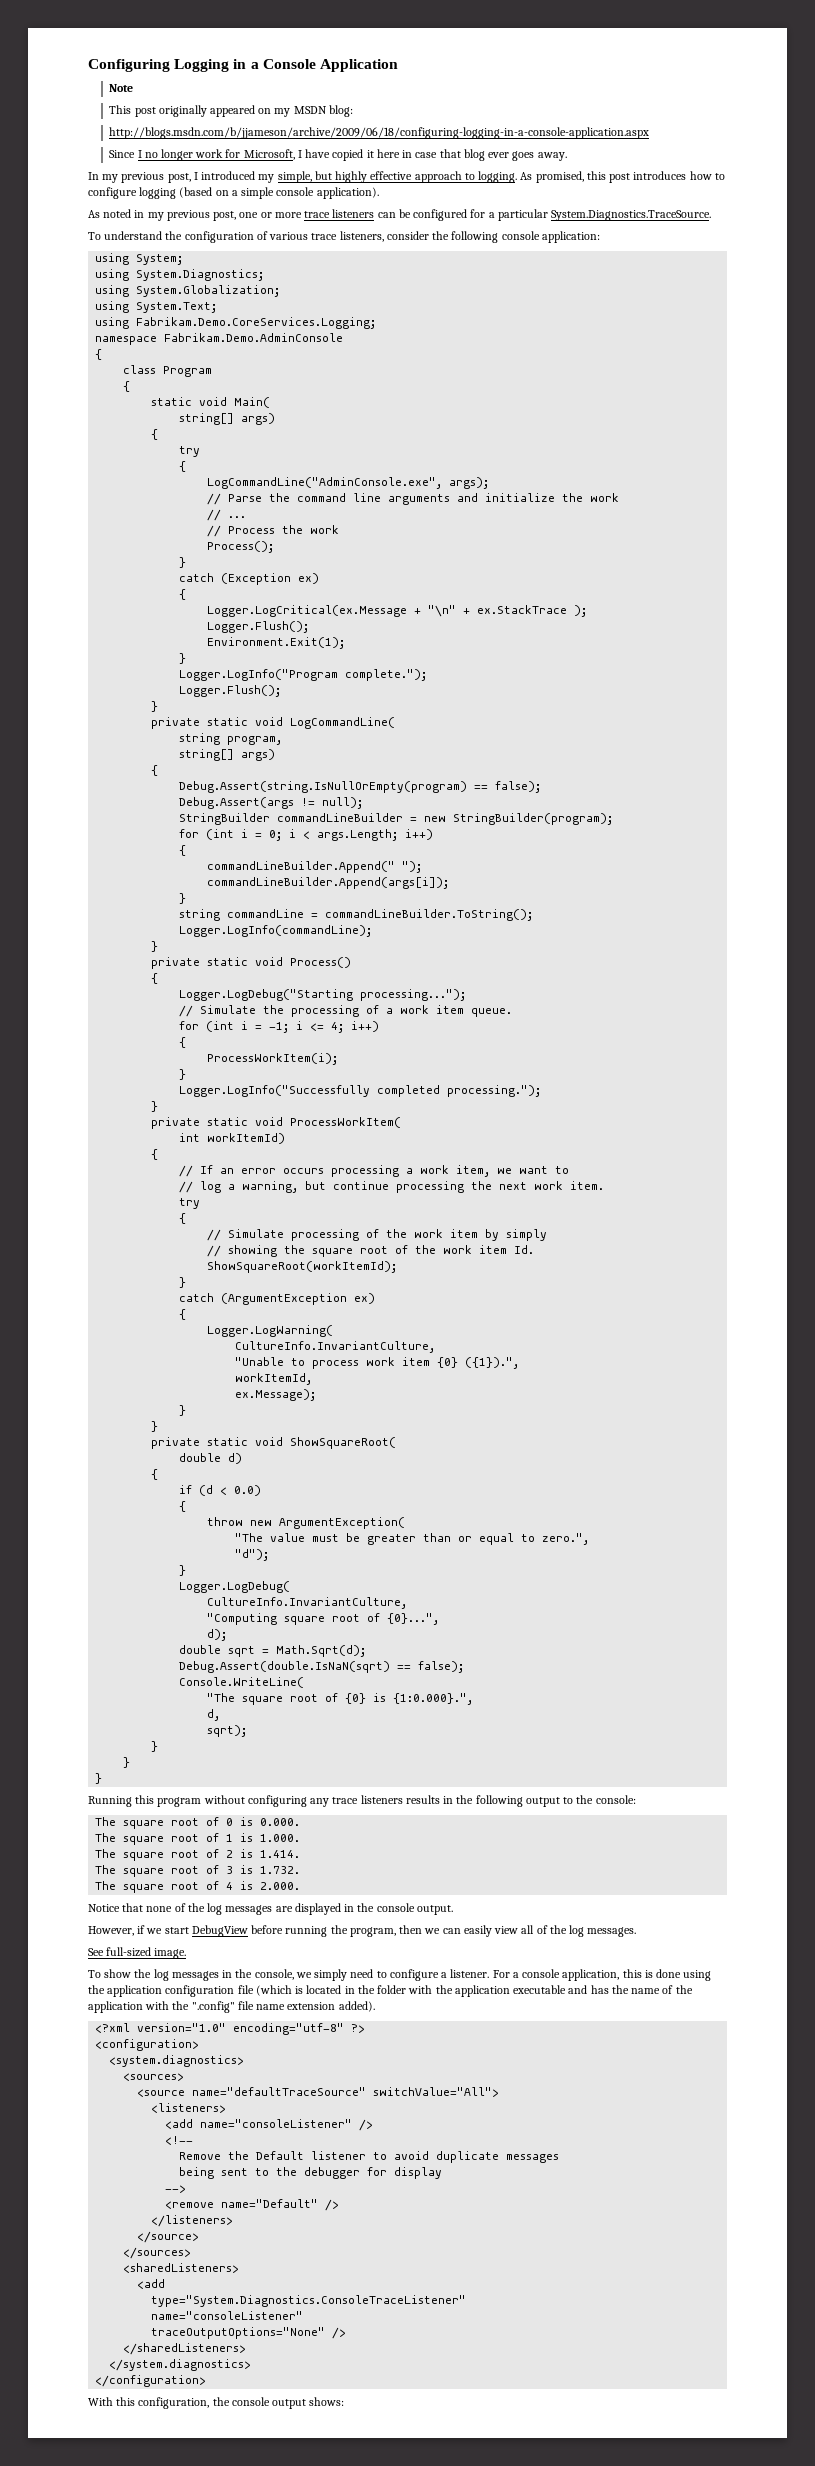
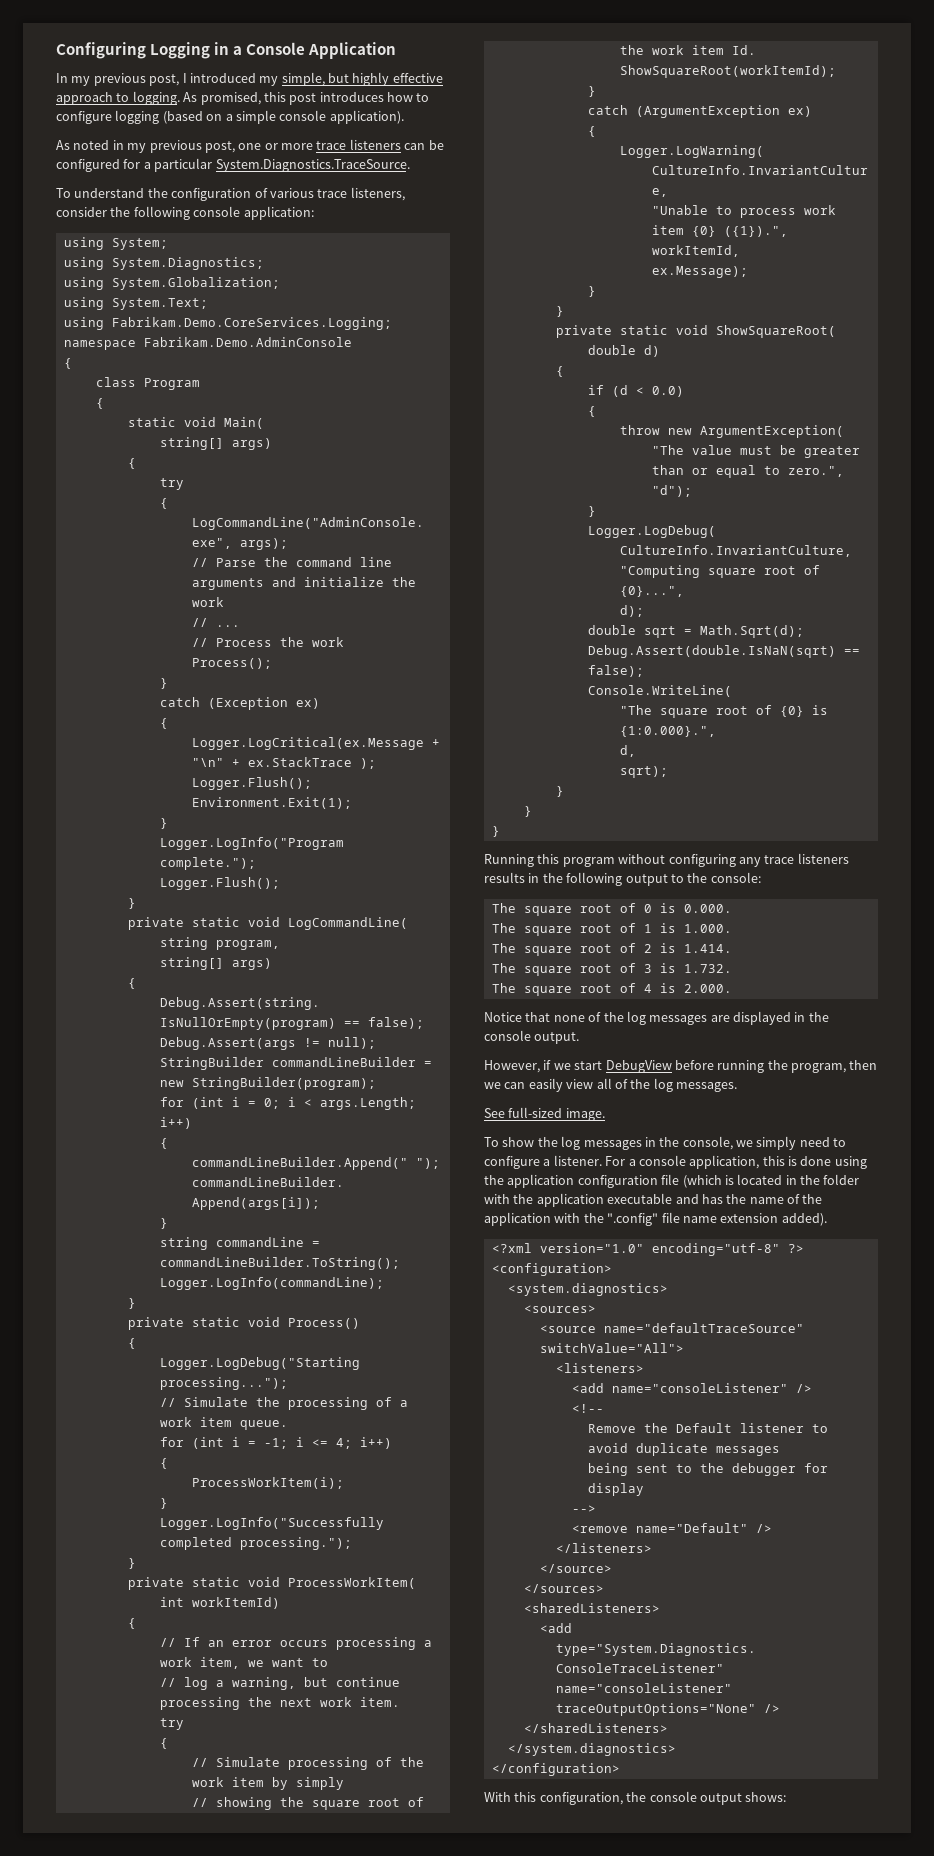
[109,84,134,92] [109,105,353,117] [109,127,650,139] [109,149,567,161] // Note // This post originally appeared on my MSDN blog: // http://blogs.msdn.com/b/jjameson/archive/2009/06/18/configuring-logging-in-a-console-application.aspx // Since I no longer work for Microsoft, I have copied it here in case that blog ever goes away. -> (397, 50) none

